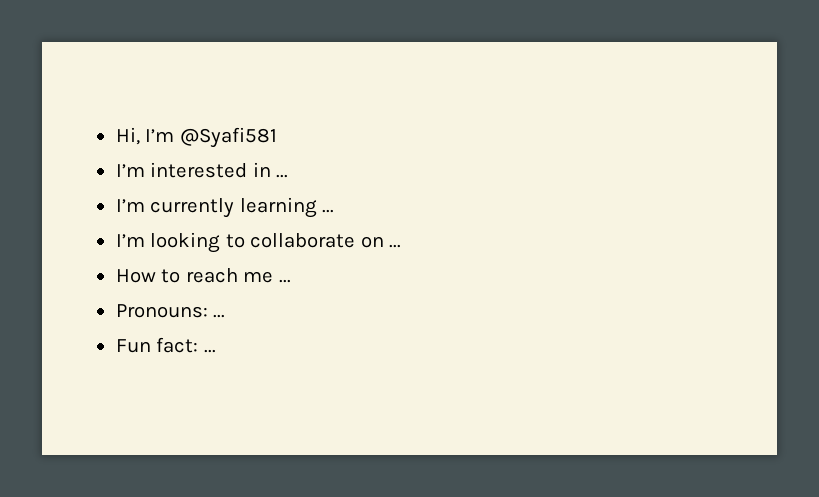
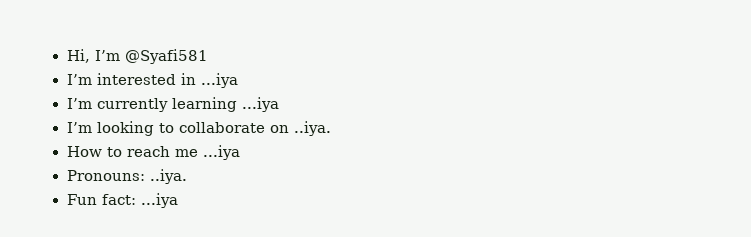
[276,174,289,178] ... -> [200,73,238,88] ...iya
[322,209,335,213] ... -> [241,97,279,112] ...iya
[389,244,402,248] ... -> [293,121,331,136] ..iya.
[278,279,291,283] ... -> [202,145,240,160] ...iya
[213,314,226,318] ... -> [149,169,187,184] ..iya.
[203,349,216,353] ... -> [140,193,178,208] ...iya

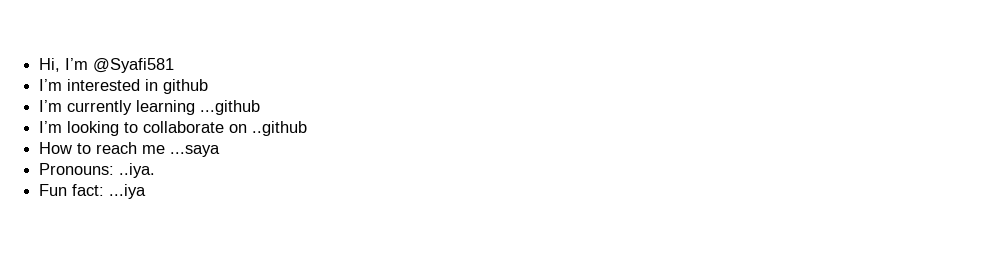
[200,73,238,88] ...iya -> [163,79,209,94] github
[241,97,279,112] ...iya -> [200,100,261,115] ...github
[293,121,331,136] ..iya. -> [252,121,308,136] ..github
[202,145,240,160] ...iya -> [170,145,221,157] ...saya

